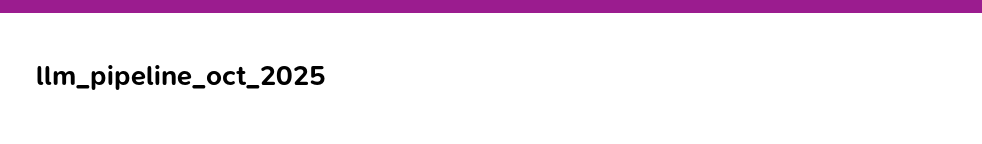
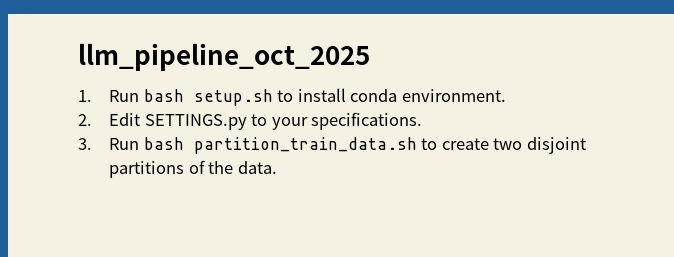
(326, 77) none -> [78,88,506,106] [78,112,423,130] [78,137,586,154] [109,160,277,178] // 1. Run bash setup.sh to install conda environment. // 2. Edit SETTINGS.py to your specifications. // 3. Run bash partition_train_data.sh to create two disjoint partitions of the data.

